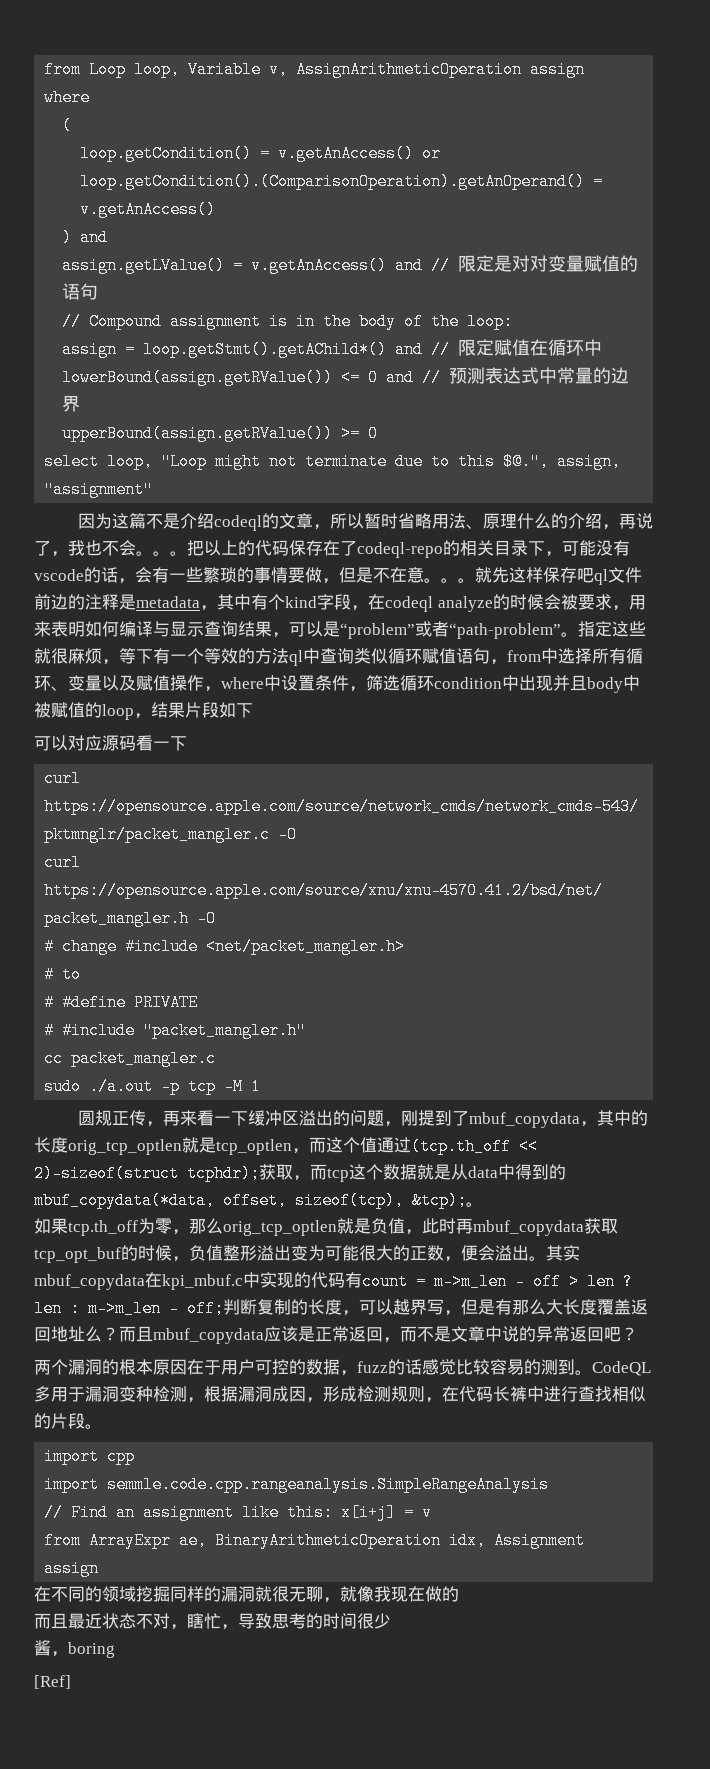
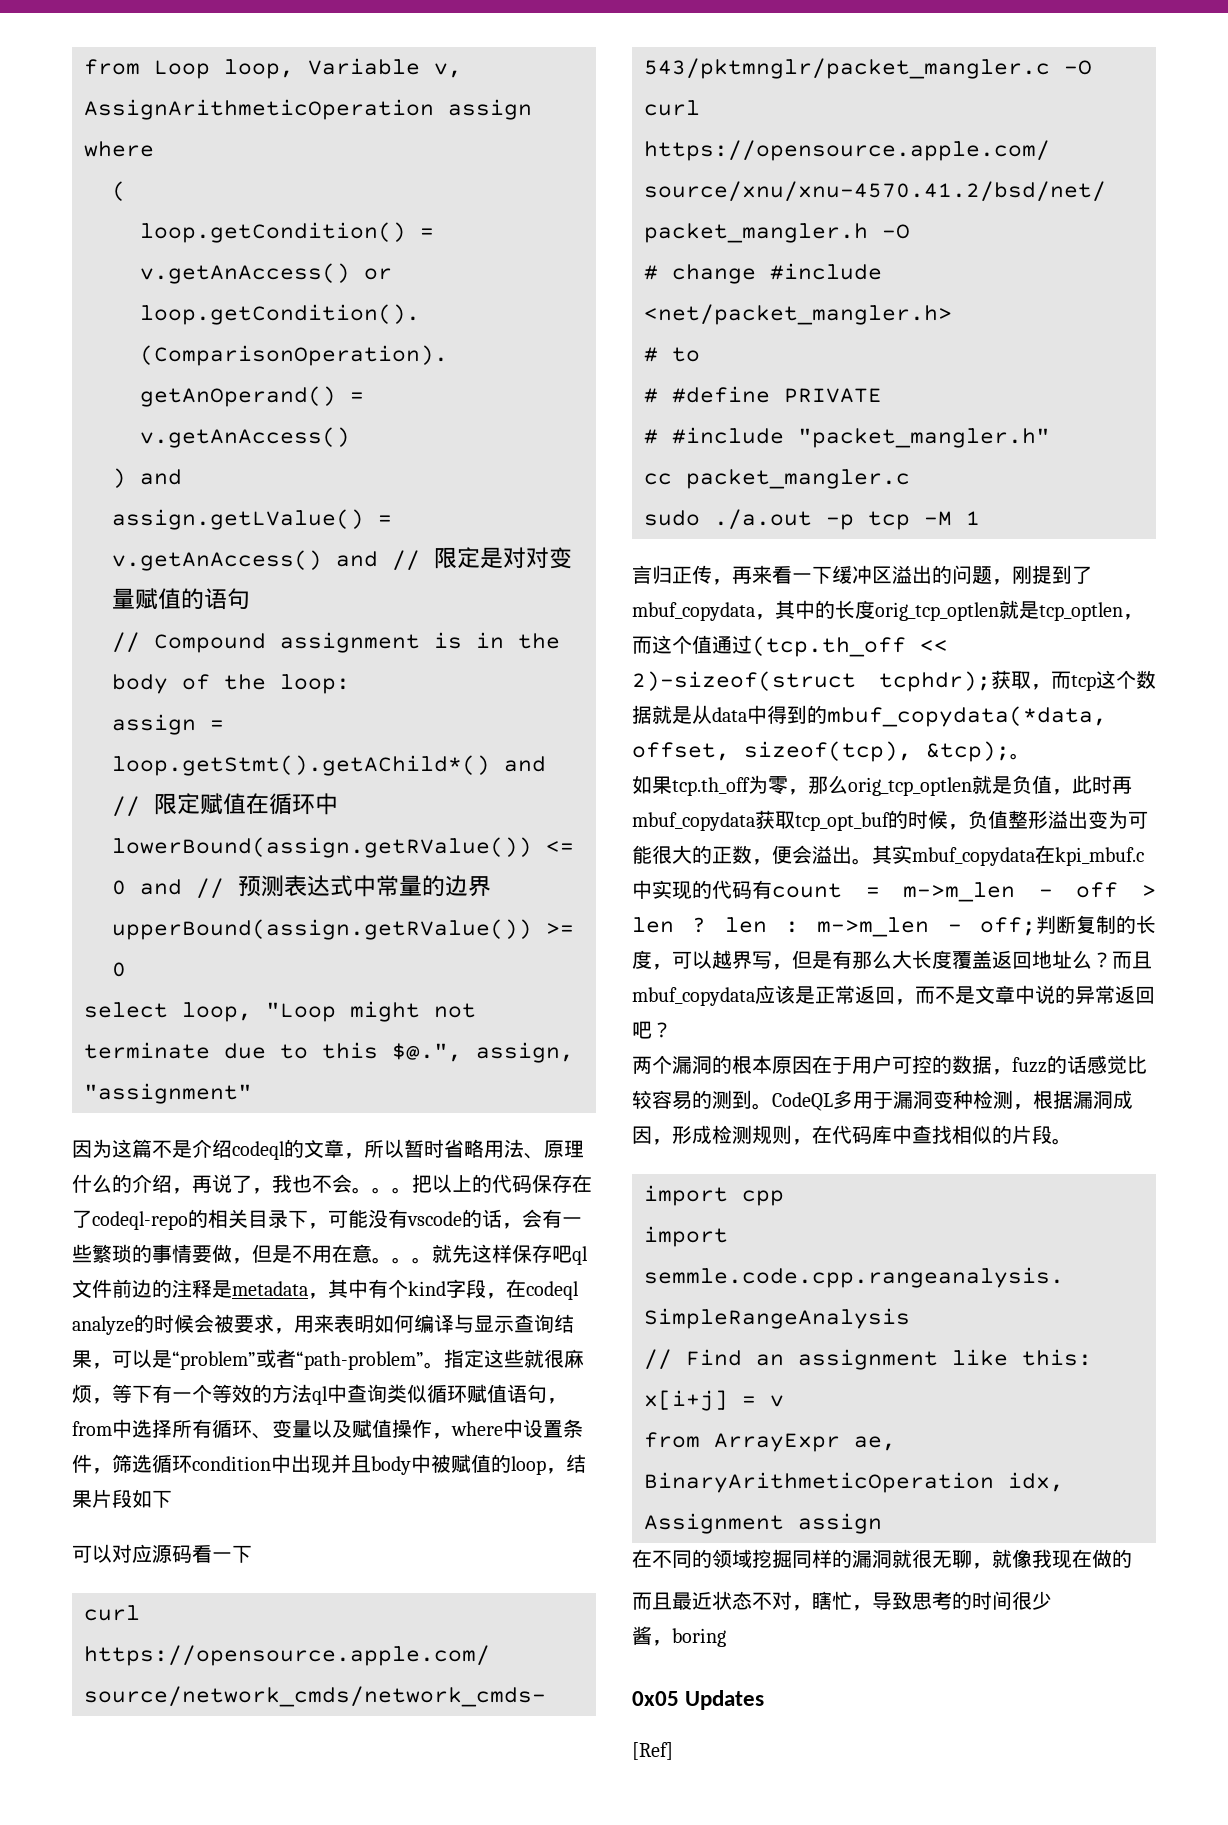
(390, 575) none -> [312,1245,332,1263] 用
[77,1110,112,1126] 圆规 -> [632,565,672,584] 言归
[493,1386,578,1402] 长裤中进行 -> [872,1125,912,1144] 库中
(115, 1650) none -> [632,1690,765,1710] // 0x05 Updates

